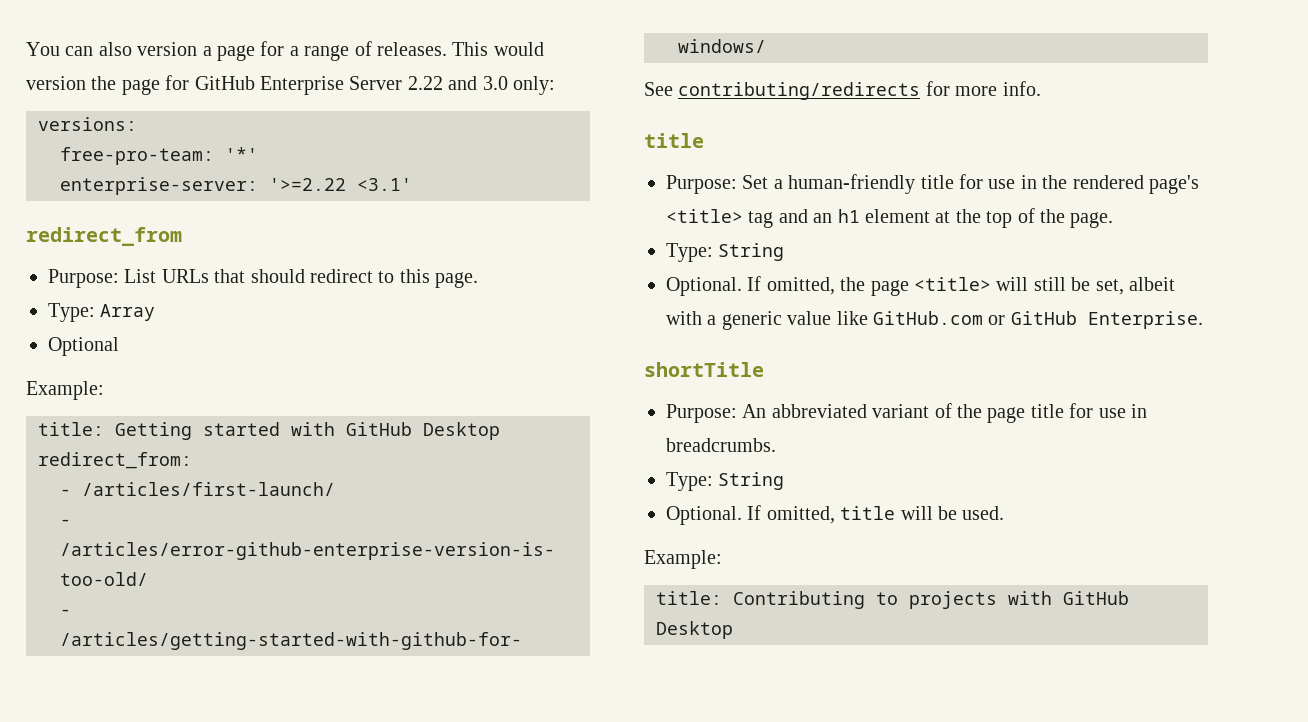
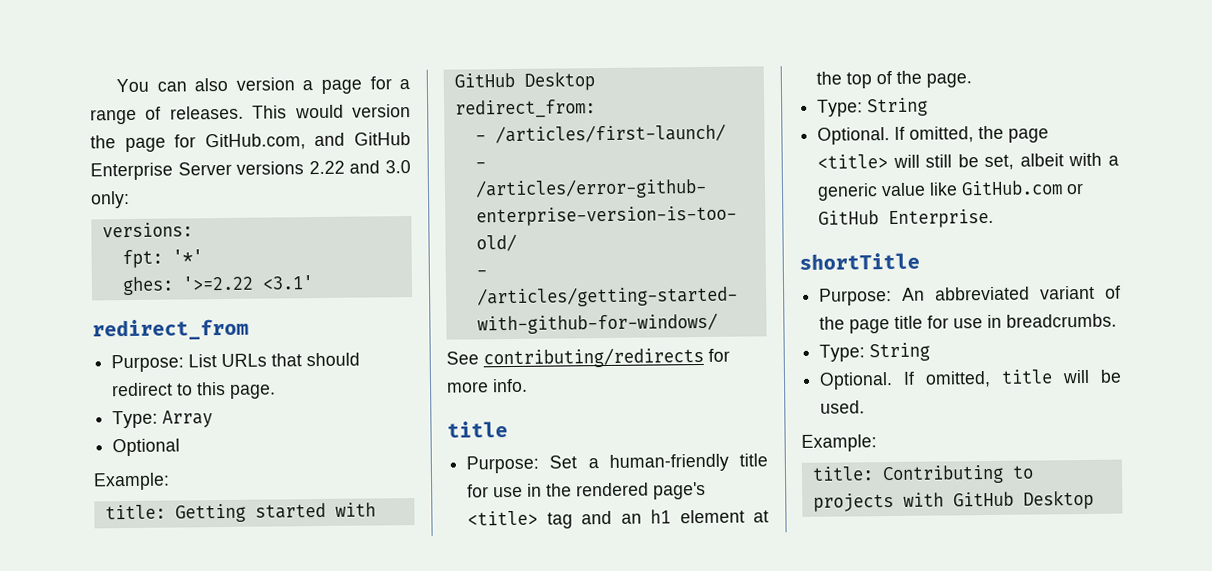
(190, 82) none -> [204,132,346,151] GitHub.com, and
(403, 83) none -> [236,161,305,175] versions
[60,147,214,165] free-pro-team: -> [121,249,163,269] fpt:
[60,177,258,195] enterprise-server: -> [121,276,174,296] ghes:

